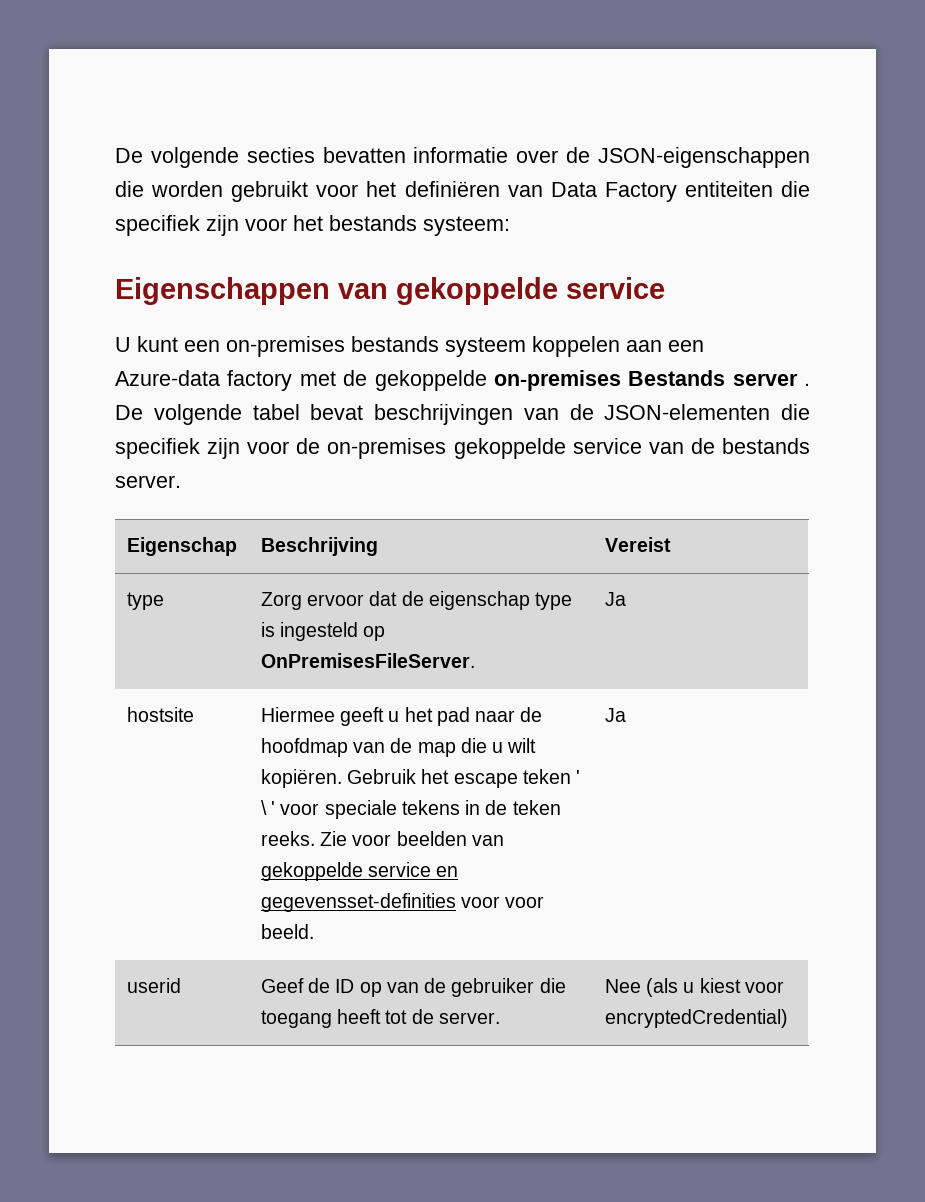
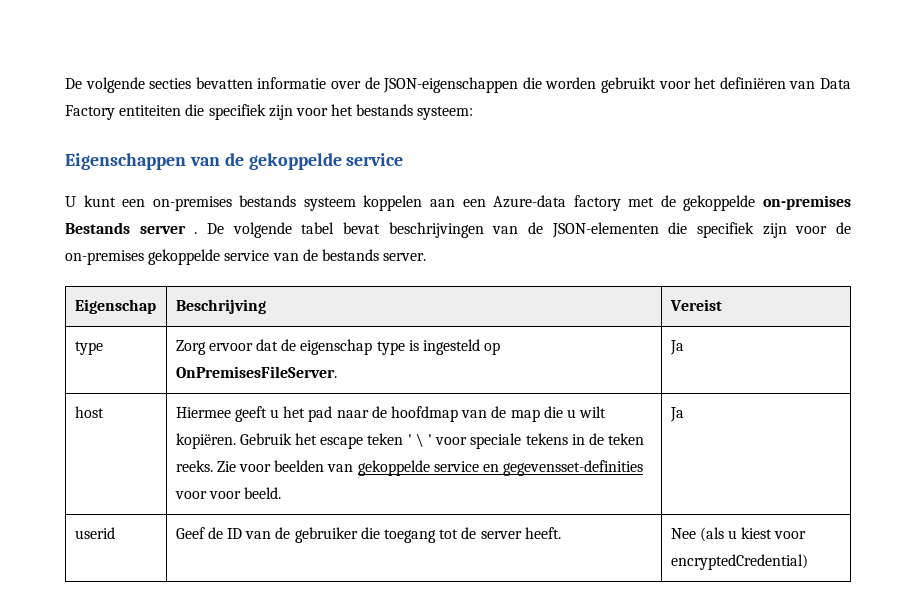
(388, 291) none -> [224,153,244,166] de
[126,707,194,722] hostsite -> [74,406,104,418] host
[359,982,382,997] op -> (243, 533) none
[336,1009,381,1024] heeft -> (436, 536) none
[438,1012,500,1024] server. -> [480,527,561,539] server heeft.

